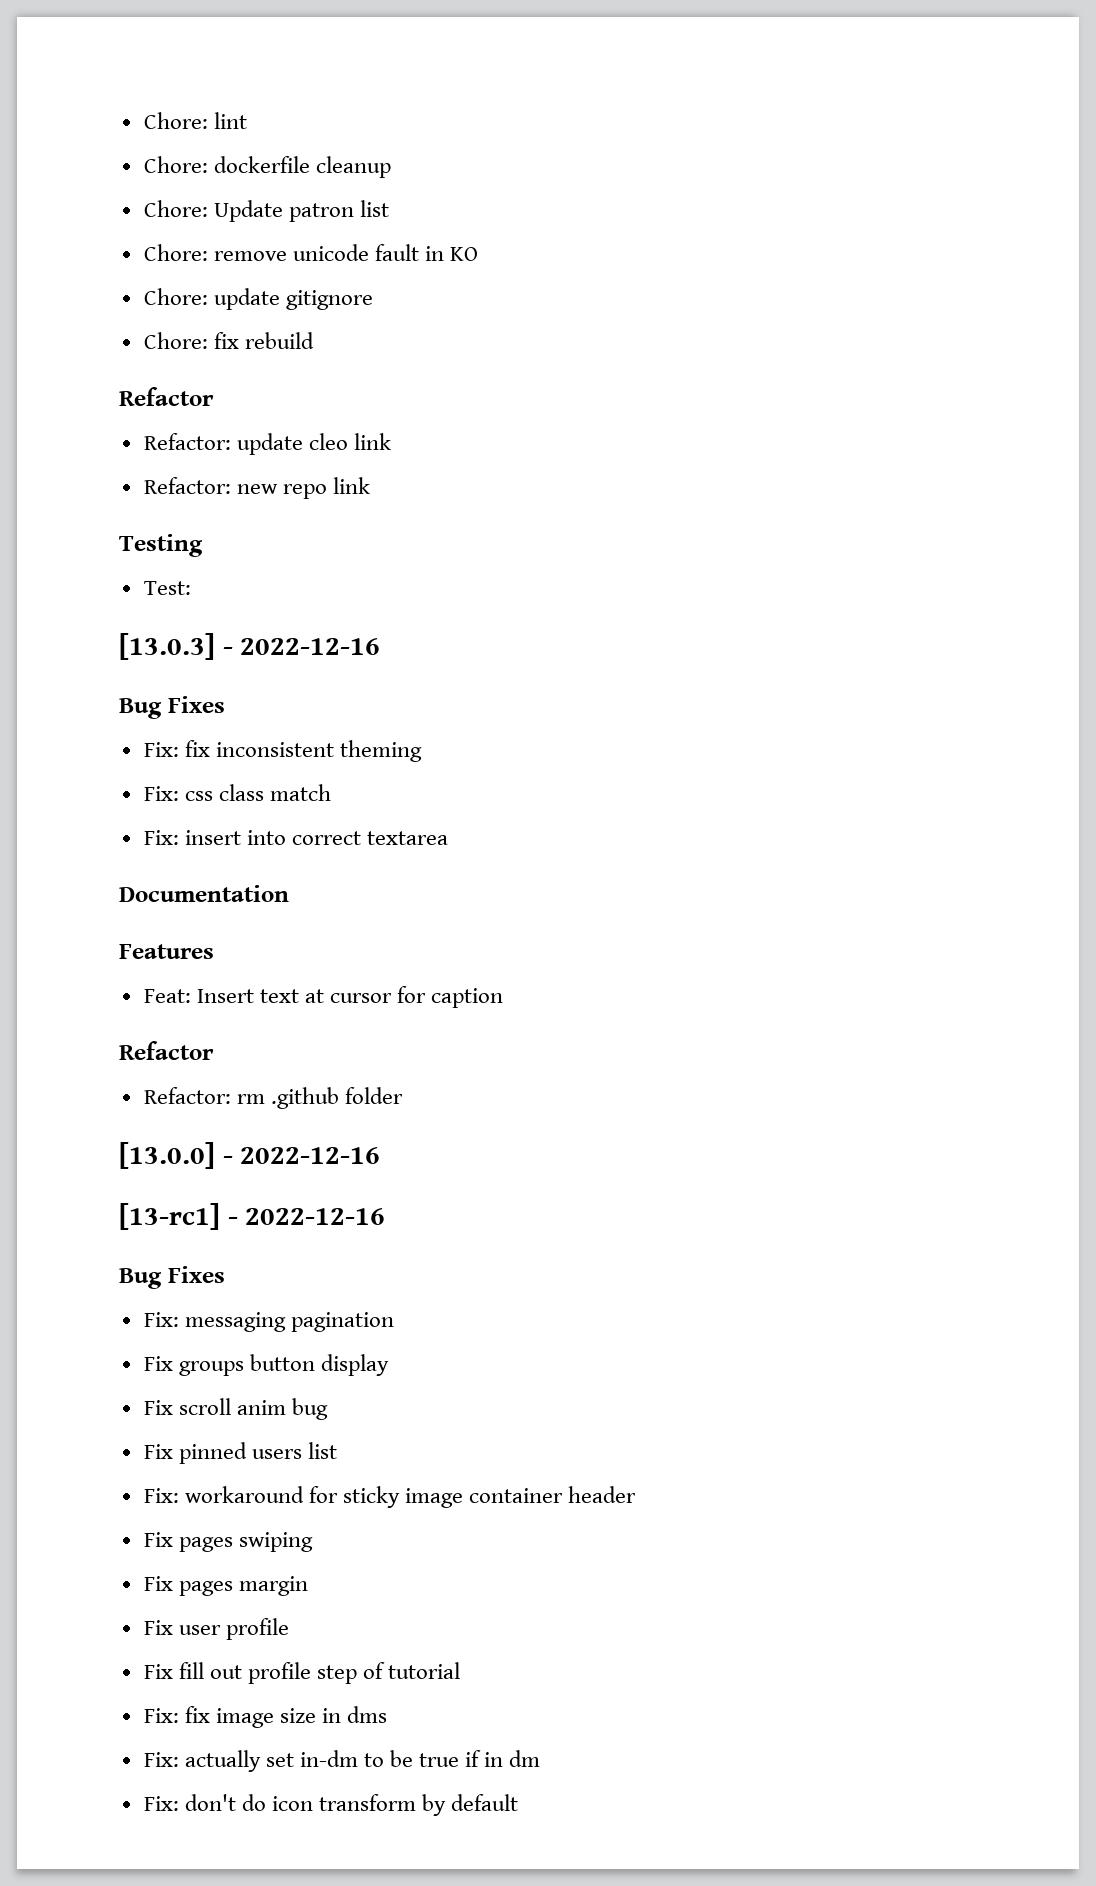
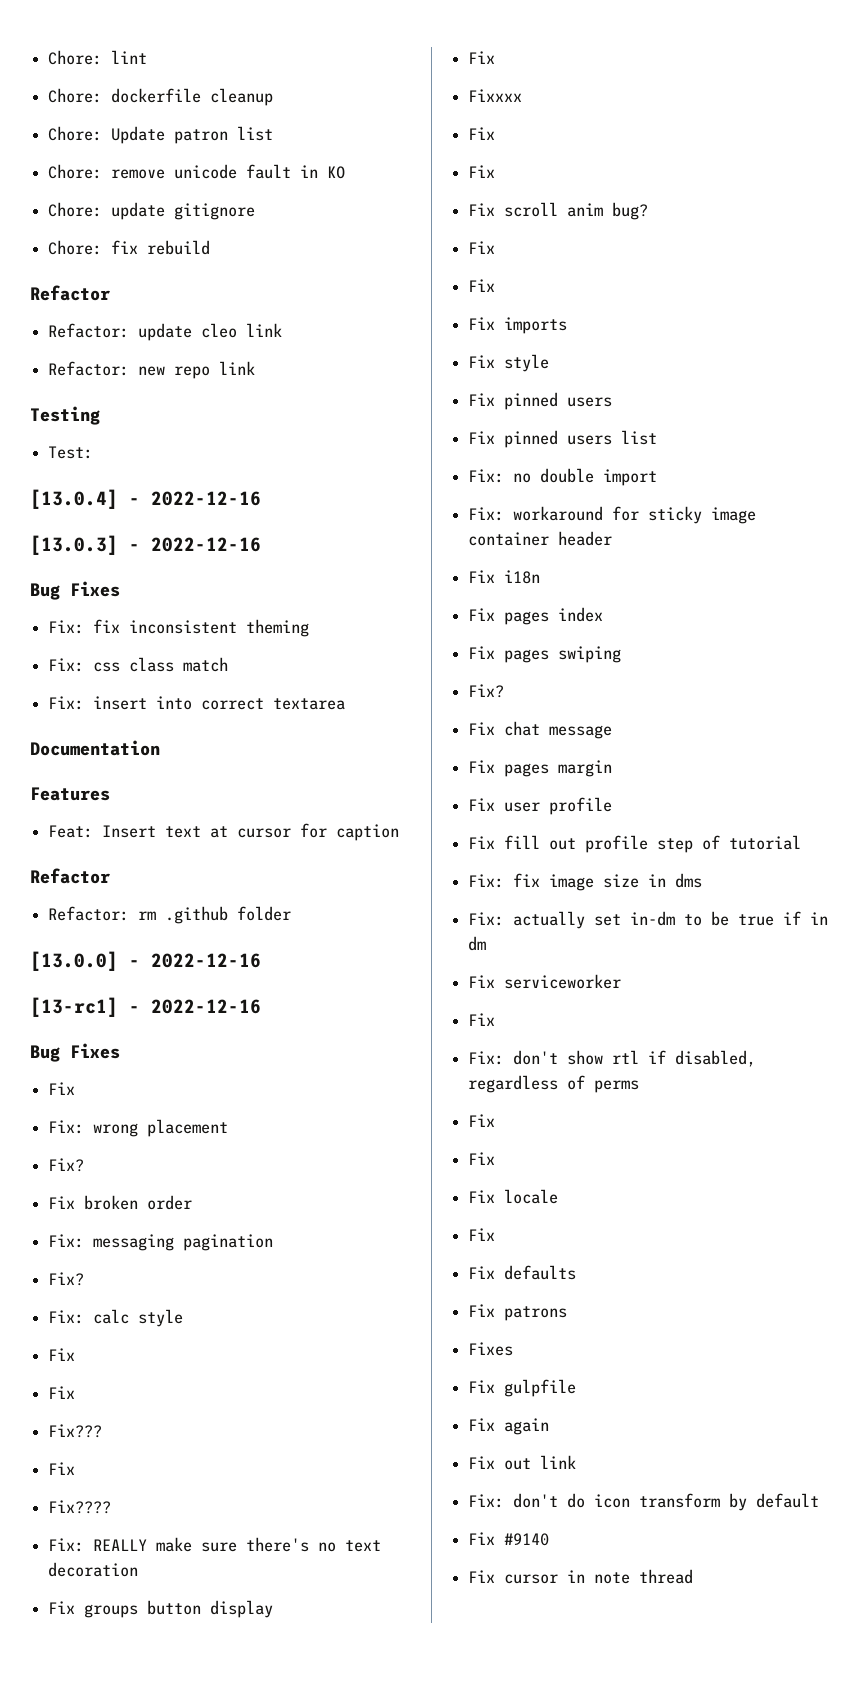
(191, 588) none -> [30,489,261,509] // [13.0.4] - 2022-12-16
[143,1312,394,1332] Fix: messaging pagination -> [48,1082,76,1095] [48,1119,229,1137] [48,1158,85,1172] [48,1195,193,1210] [48,1234,274,1251] [48,1272,85,1286] [48,1309,184,1327] [48,1348,76,1361] [48,1386,76,1399] [48,1424,103,1438] [48,1462,76,1475] [48,1500,112,1514] [48,1537,382,1552] [48,1562,139,1577] Fix // Fix: wrong placement // Fix? // Fix broken order // Fix: messaging pagination // Fix? // Fix: calc style // Fix // Fix // Fix??? // Fix // Fix???? // Fix: REALLY make sure there's no text decoration
[178,1398,328,1420] scroll anim bug -> [468,89,523,102] [468,127,496,140] [468,165,496,178] [468,202,649,220] [468,241,496,254] [468,279,496,292] [468,317,568,334] [468,354,550,372] [468,392,613,410] // Fixxxx // Fix // Fix // Fix scroll anim bug? // Fix // Fix // Fix imports // Fix style // Fix pinned users
(337, 1450) none -> [468,468,658,486] // Fix: no double import
(637, 1494) none -> [468,570,541,584] [468,607,604,625] // Fix i18n // Fix pages index
(313, 1542) none -> [468,684,505,698] [468,721,613,739] // Fix? // Fix chat message
(541, 1758) none -> [468,974,622,989] [468,1013,496,1026] [468,1050,757,1067] [468,1075,640,1093] [468,1114,496,1127] [468,1152,496,1165] [468,1189,559,1204] [468,1228,496,1241] [468,1265,577,1280] [468,1304,568,1321] [468,1342,514,1356] [468,1379,577,1397] [468,1418,550,1435] [468,1455,577,1470] // Fix serviceworker // Fix // Fix: don't show rtl if disabled, regardless of perms // Fix // Fix // Fix locale // Fix // Fix defaults // Fix patrons // Fixes // Fix gulpfile // Fix again // Fix out link
(519, 1802) none -> [468,1532,550,1546] [468,1569,694,1584] // Fix #9140 // Fix cursor in note thread

